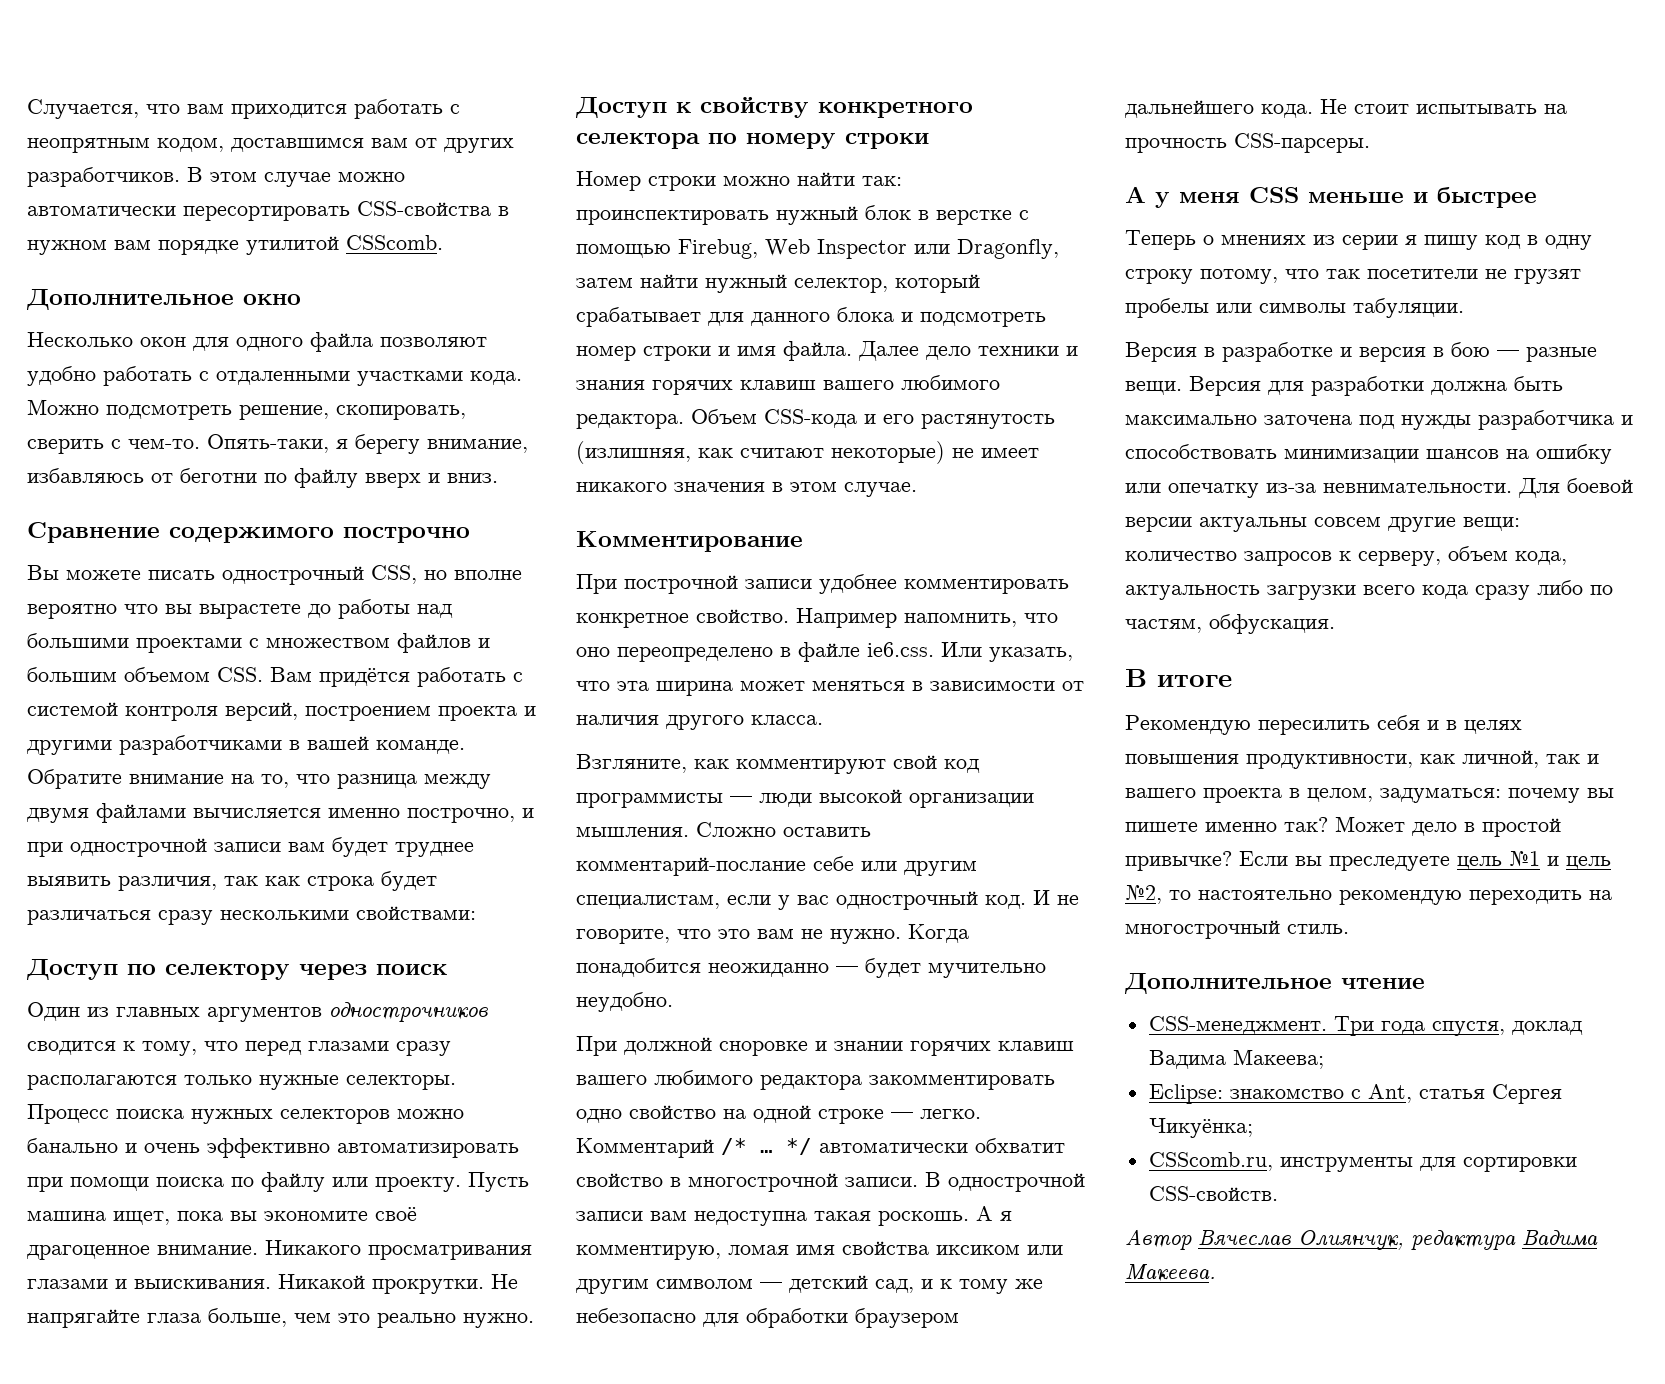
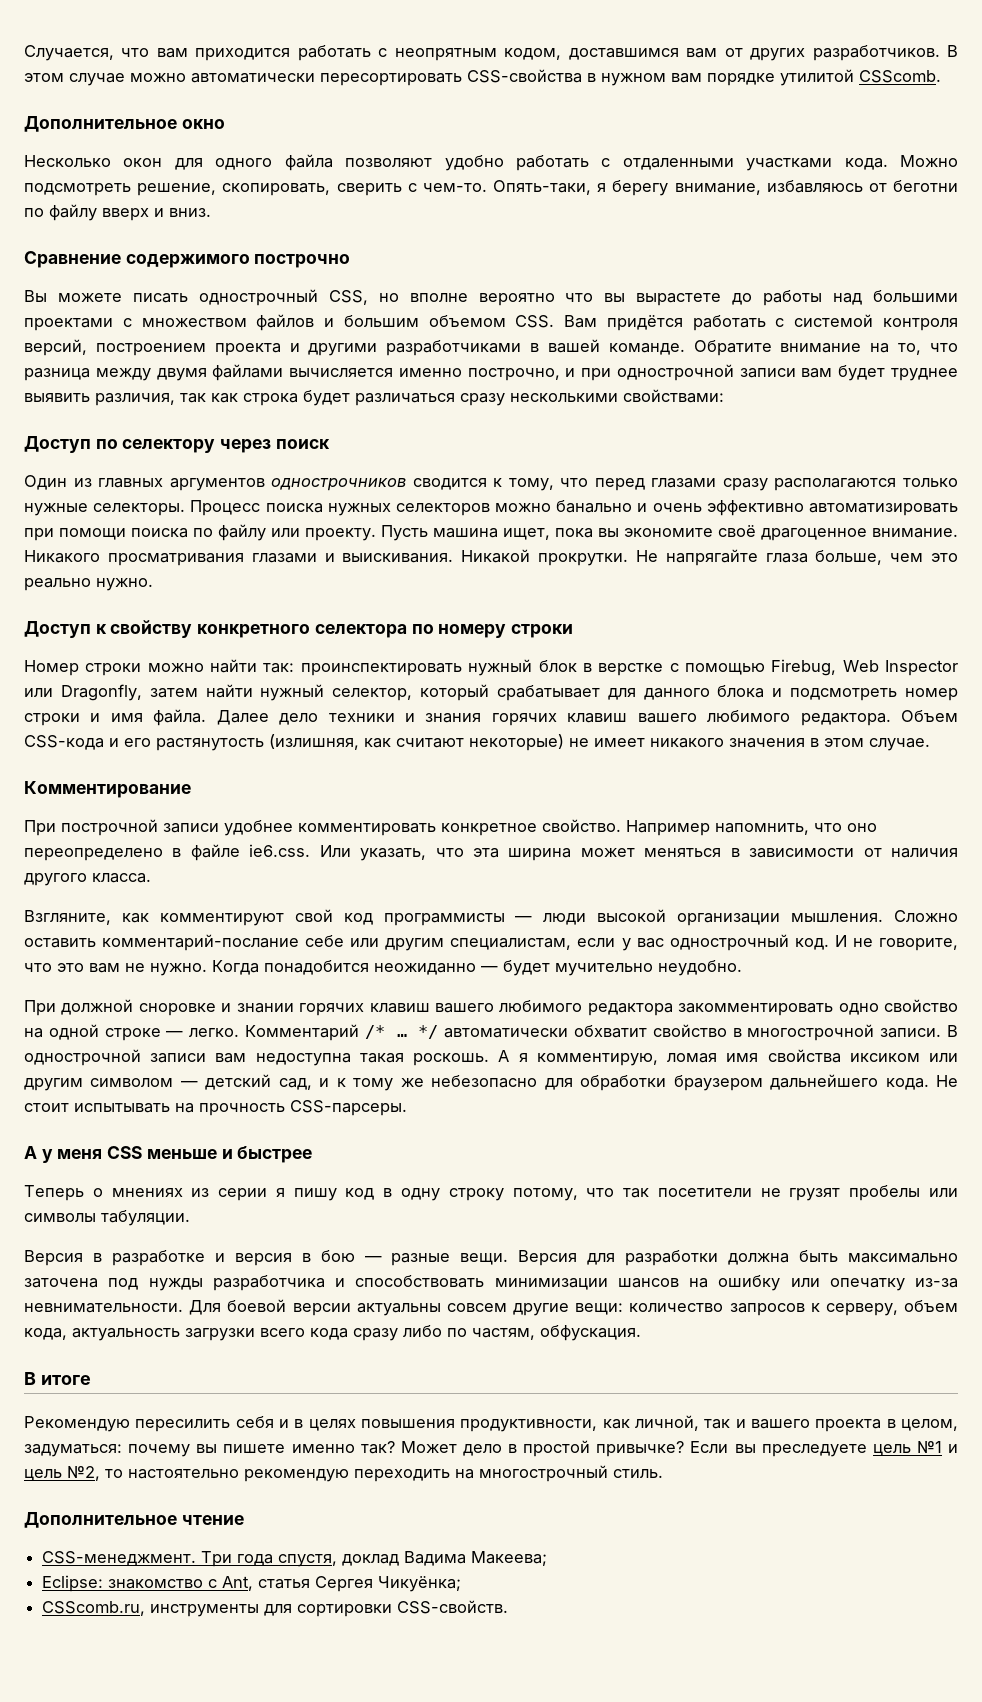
[1125,1229,1598,1251] [1125,1264,1216,1282] // Автор Вячеслав Олиянчук, редактура Вадима Макеева. -> (509, 1607) none

